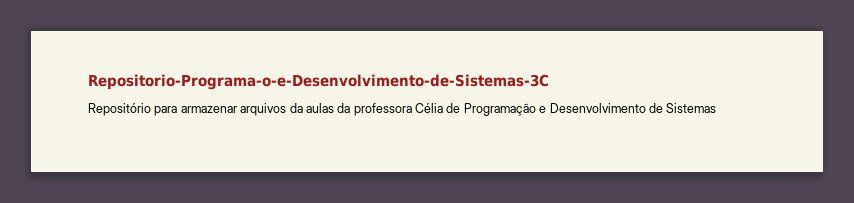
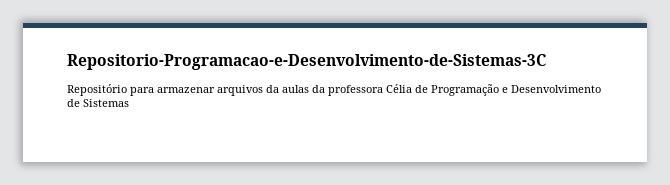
[88,74,549,90] Repositorio-Programa-o-e-Desenvolvimento-de-Sistemas-3C -> [67,54,546,70] Repositorio-Programacao-e-Desenvolvimento-de-Sistemas-3C

